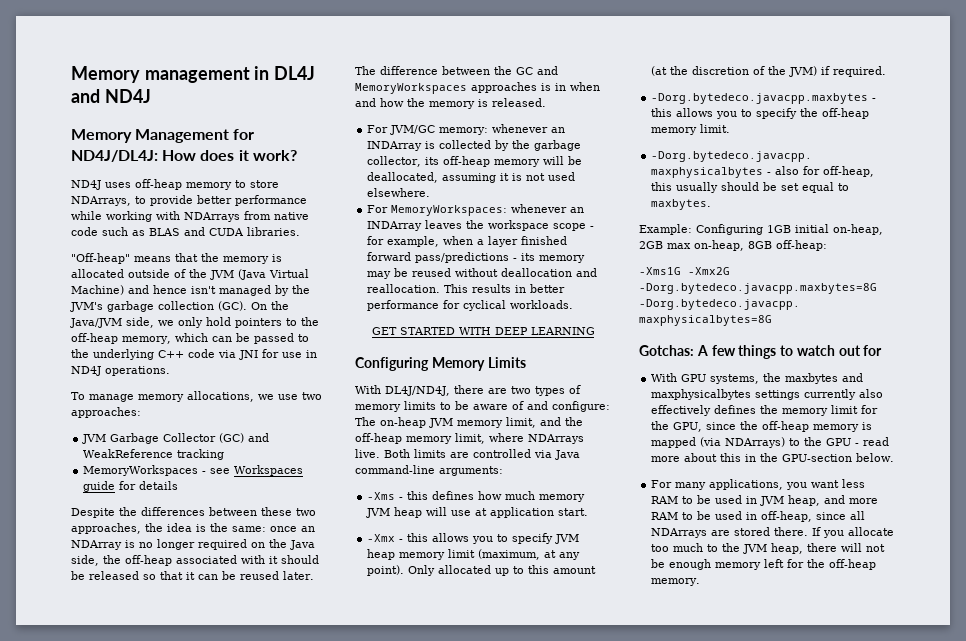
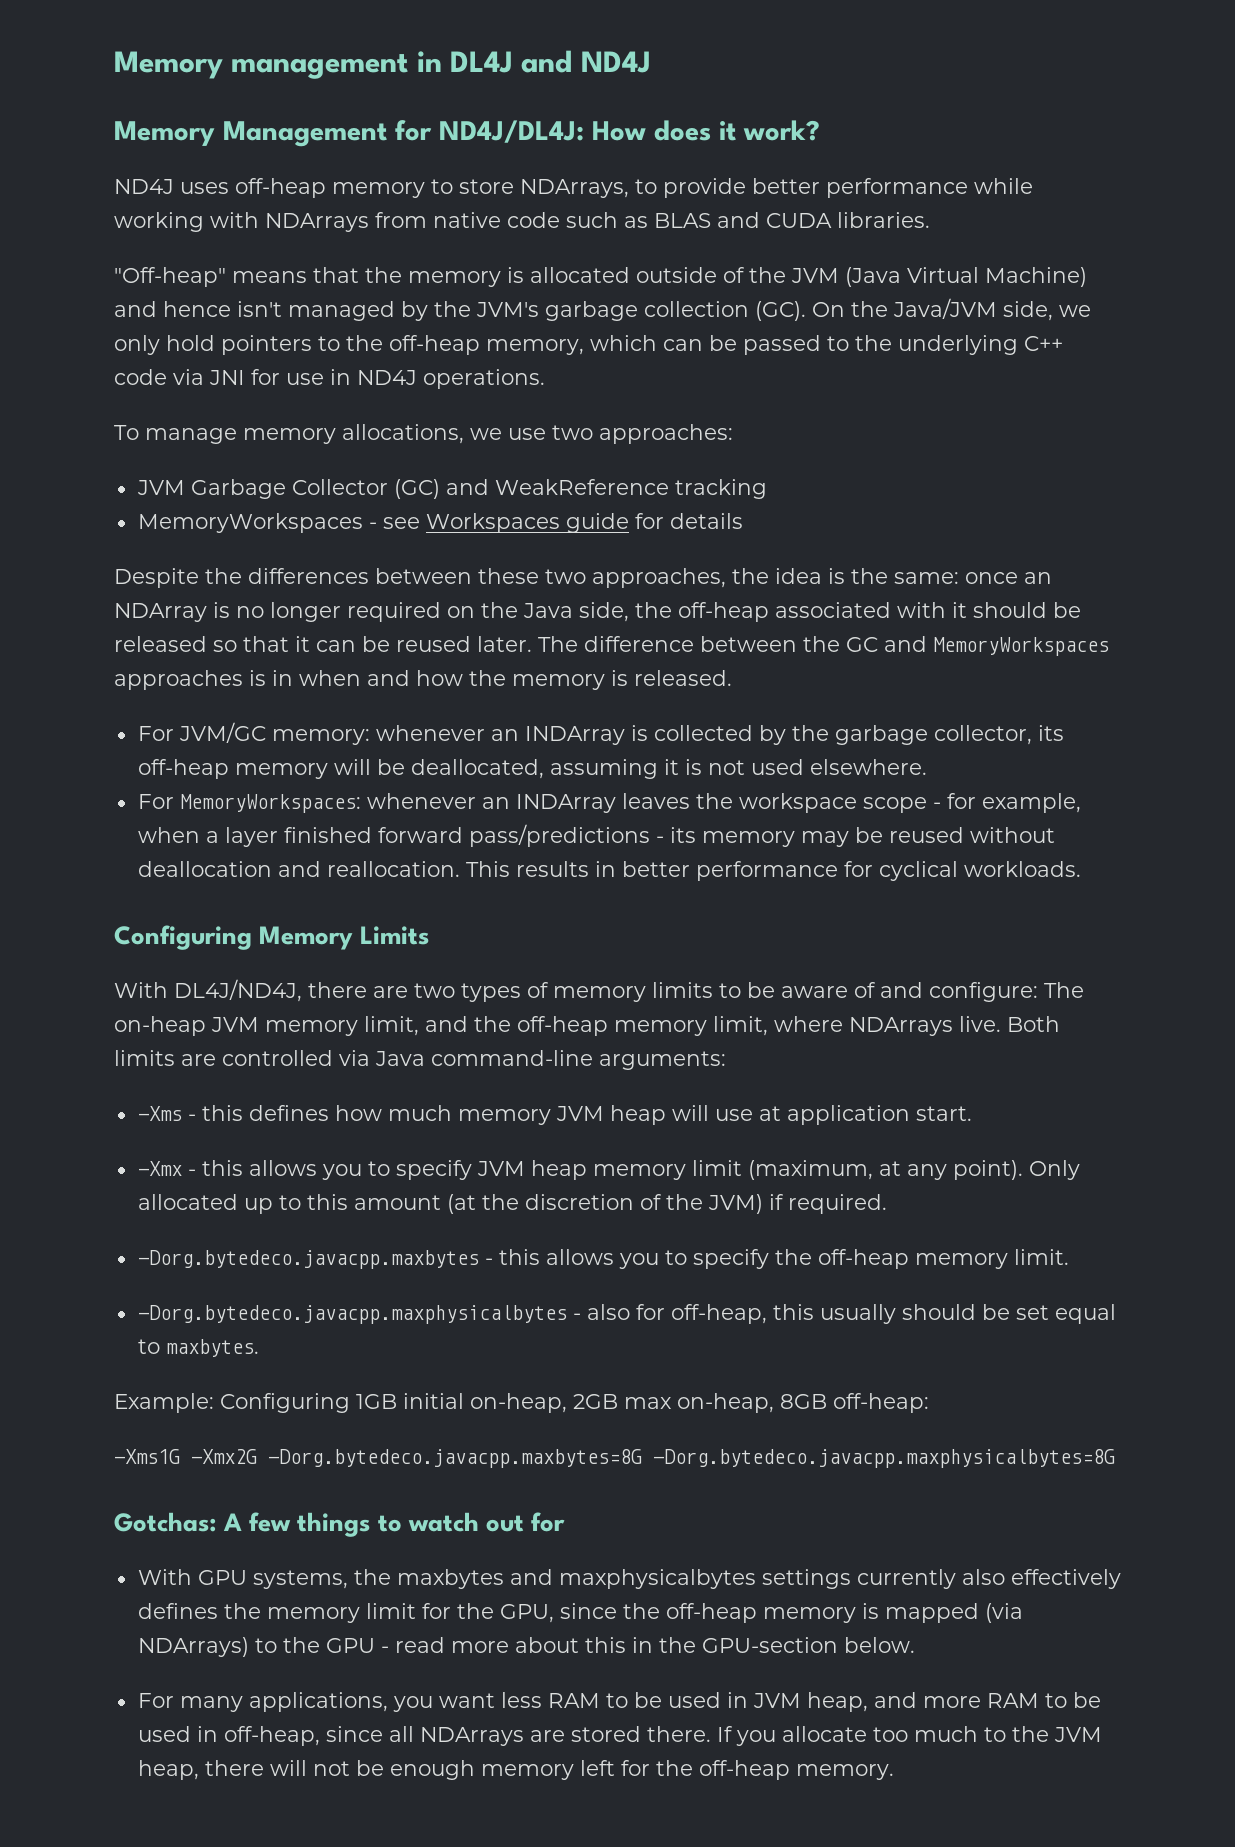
[371,327,595,335] // GET STARTED WITH DEEP LEARNING -> (1081, 869) none

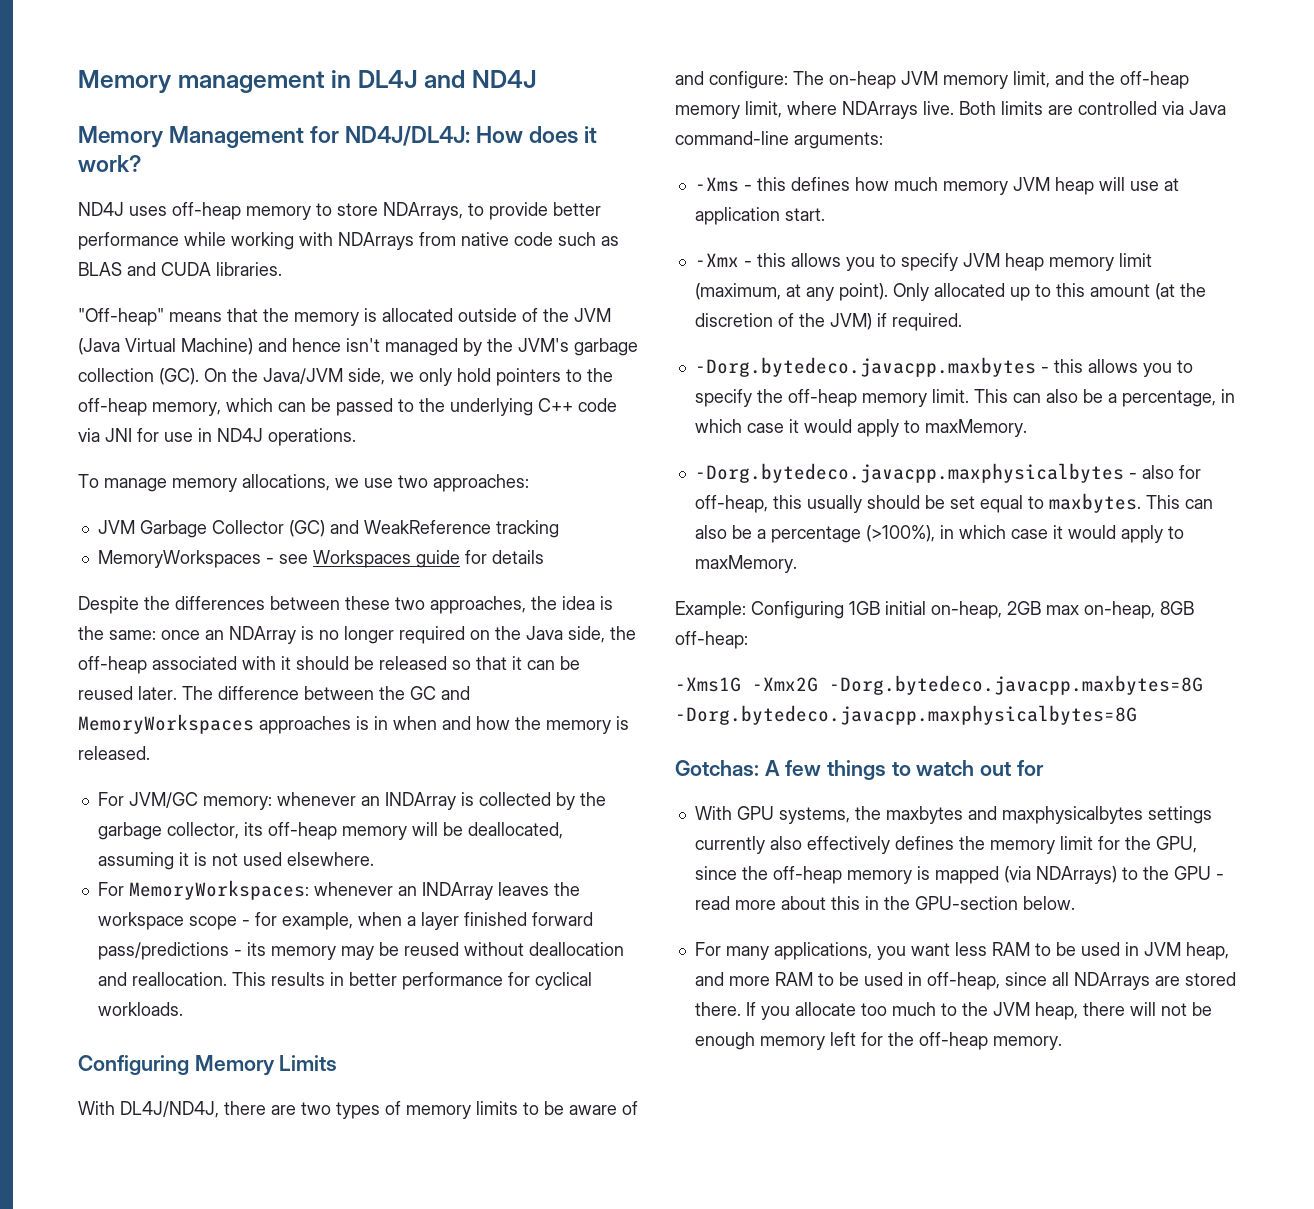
(1069, 1257) none -> [973,389,1235,407] [694,419,1027,437] This can also be a percentage, in which case it would apply to maxMemory.
(259, 1348) none -> [1145,495,1213,509] [694,525,1184,543] [694,555,797,573] This can also be a percentage (>100%), in which case it would apply to maxMemory.

